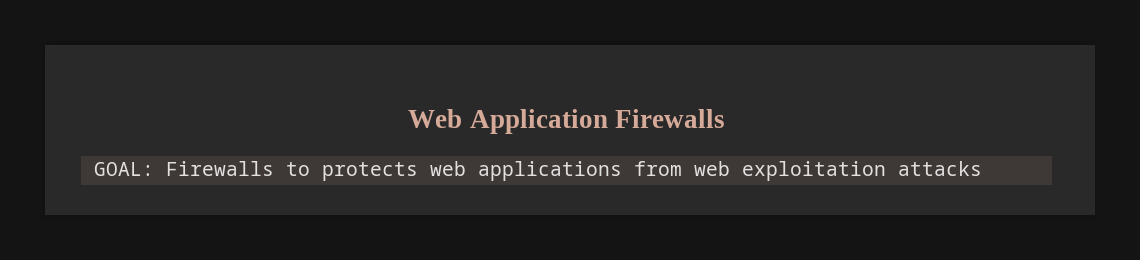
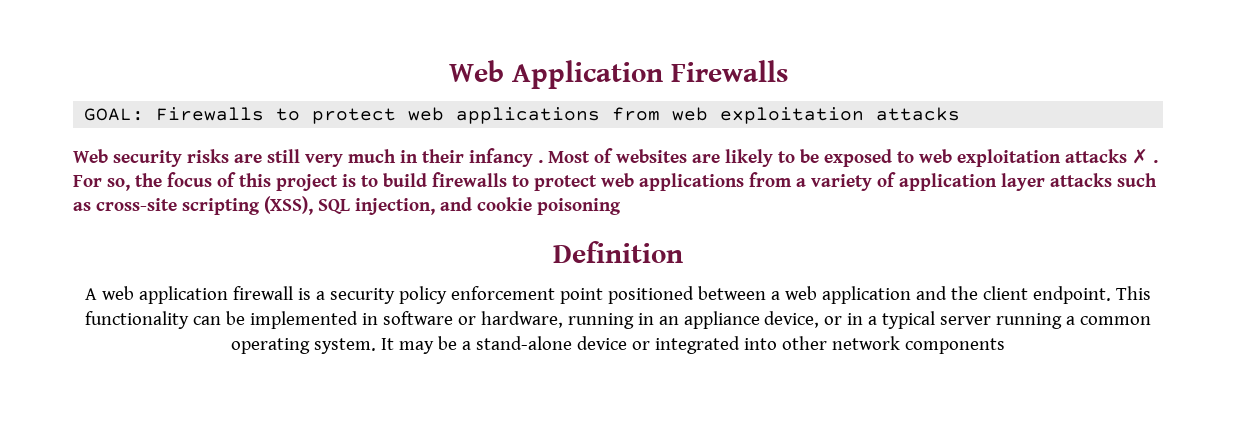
[321,162,418,181] protects -> [312,108,397,124] protect
(982, 168) none -> [73,148,1158,167] [73,172,1157,191] [73,196,621,215] [553,241,683,263] [85,286,1151,304] [84,311,1152,329] [231,336,1005,354] // Web security risks are still very much in their infancy . Most of websites are likely to be exposed to web exploitation attacks ✗ . For so, the focus of this project is to build firewalls to protect web applications from a variety of application layer attacks such as cross-site scripting (XSS), SQL injection, and cookie poisoning // Definition // A web application firewall is a security policy enforcement point positioned between a web application and the client endpoint. This functionality can be implemented in software or hardware, running in an appliance device, or in a typical server running a common operating system. It may be a stand-alone device or integrated into other network components

